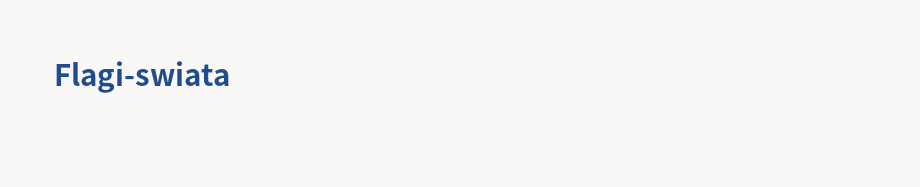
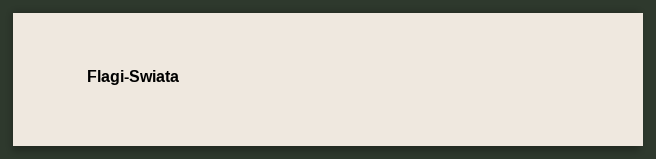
[54,61,230,93] Flagi-swiata -> [87,70,179,85] Flagi-Swiata

